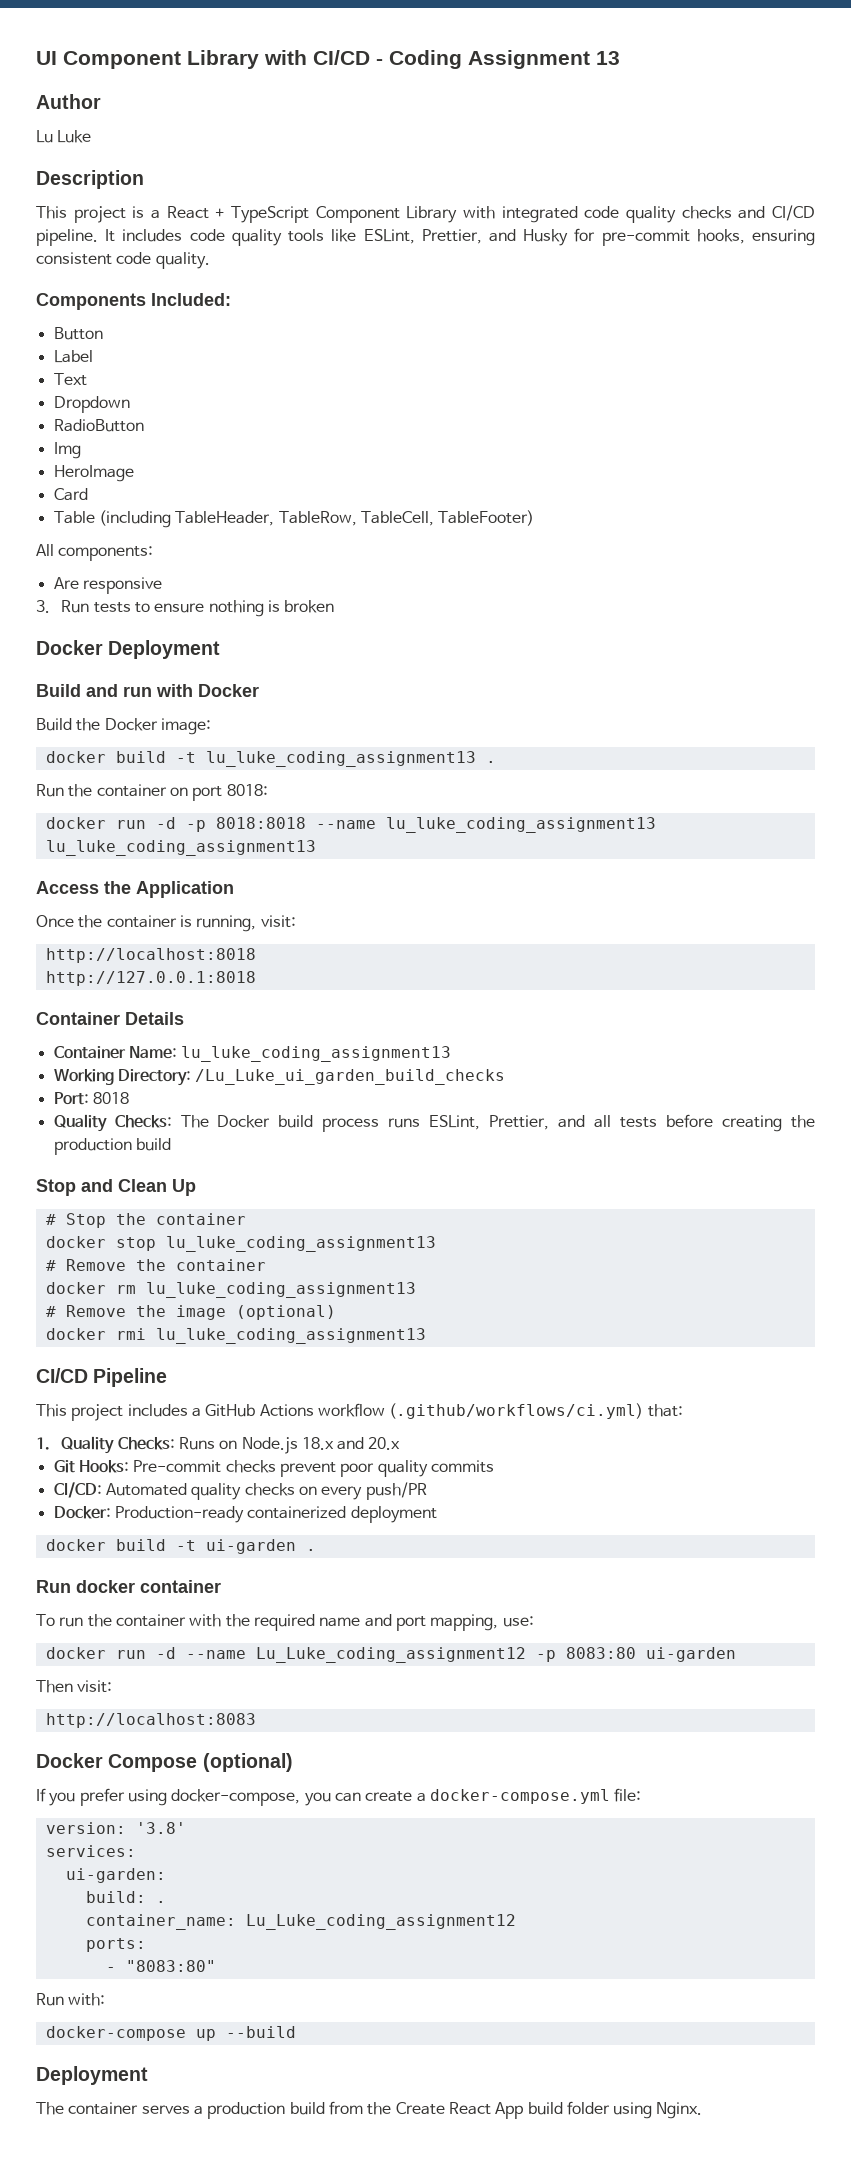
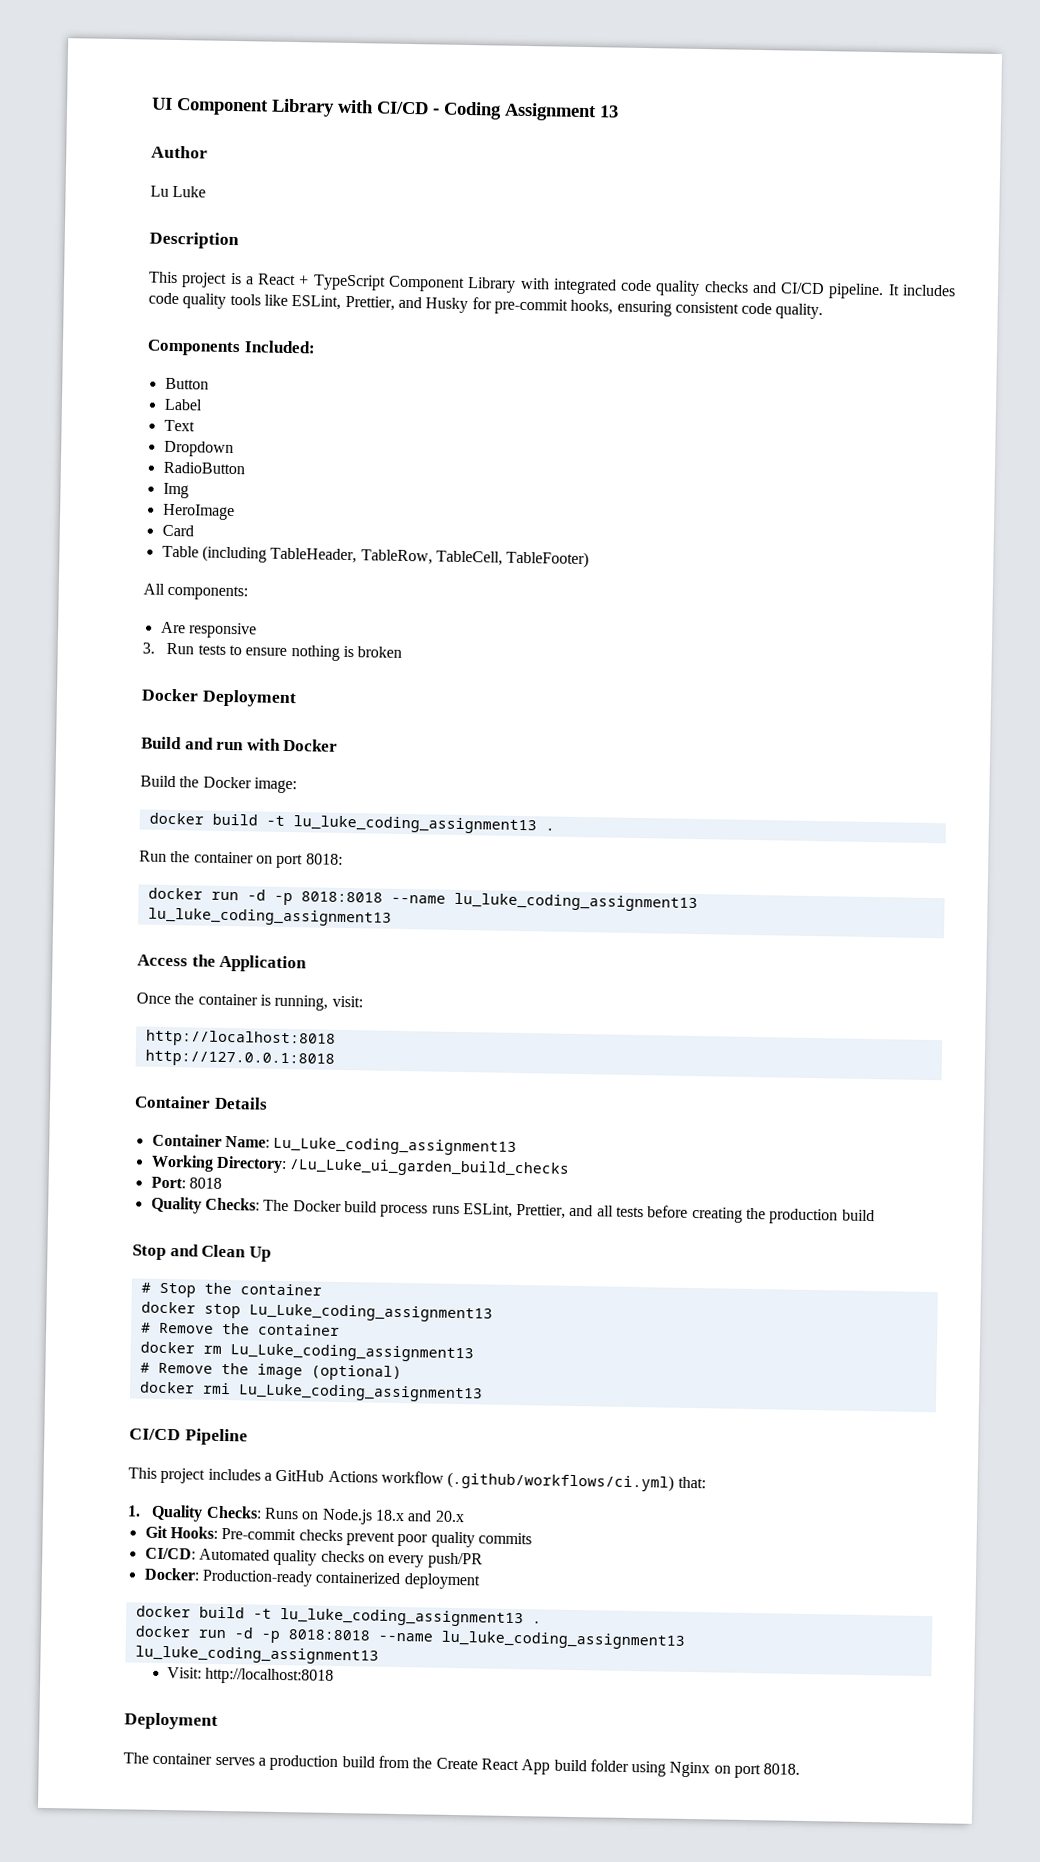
[181,1046,452,1062] lu_luke_coding_assignment13 -> [273,1136,518,1156] Lu_Luke_coding_assignment13
[165,1236,436,1252] lu_luke_coding_assignment13 -> [248,1303,493,1323] Lu_Luke_coding_assignment13
[145,1282,416,1298] lu_luke_coding_assignment13 -> [229,1343,474,1363] Lu_Luke_coding_assignment13
[155,1328,426,1344] lu_luke_coding_assignment13 -> [237,1383,483,1403] Lu_Luke_coding_assignment13
[205,1539,316,1554] [36,1580,221,1593] [36,1614,534,1631] [45,1647,736,1663] [36,1680,113,1693] [45,1713,256,1728] [36,1753,293,1772] [36,1788,642,1806] [45,1822,186,1834] [45,1845,136,1857] [65,1868,166,1883] [85,1891,166,1903] [85,1914,516,1930] [85,1938,146,1952] [105,1960,216,1972] [36,1993,106,2006] [45,2026,296,2041] ui-garden . // Run docker container // To run the container with the required name and port mapping, use: // docker run -d --name Lu_Luke_coding_assignment12 -p 8083:80 ui-garden // Then visit: // http://localhost:8083 // Docker Compose (optional) // If you prefer using docker-compose, you can create a docker-compose.yml file: // version: '3.8' // services: // ui-garden: // build: . // container_name: Lu_Luke_coding_assignment12 // ports: // - "8083:80" // Run with: // docker-compose up --build -> [279,1607,542,1628] [134,1625,685,1650] [134,1645,379,1665] [166,1667,335,1685] lu_luke_coding_assignment13 . // docker run -d -p 8018:8018 --name lu_luke_coding_assignment13 lu_luke_coding_assignment13 // Visit: http://localhost:8018
[656,2102,703,2119] Nginx. -> [669,1761,801,1779] Nginx on port 8018.

